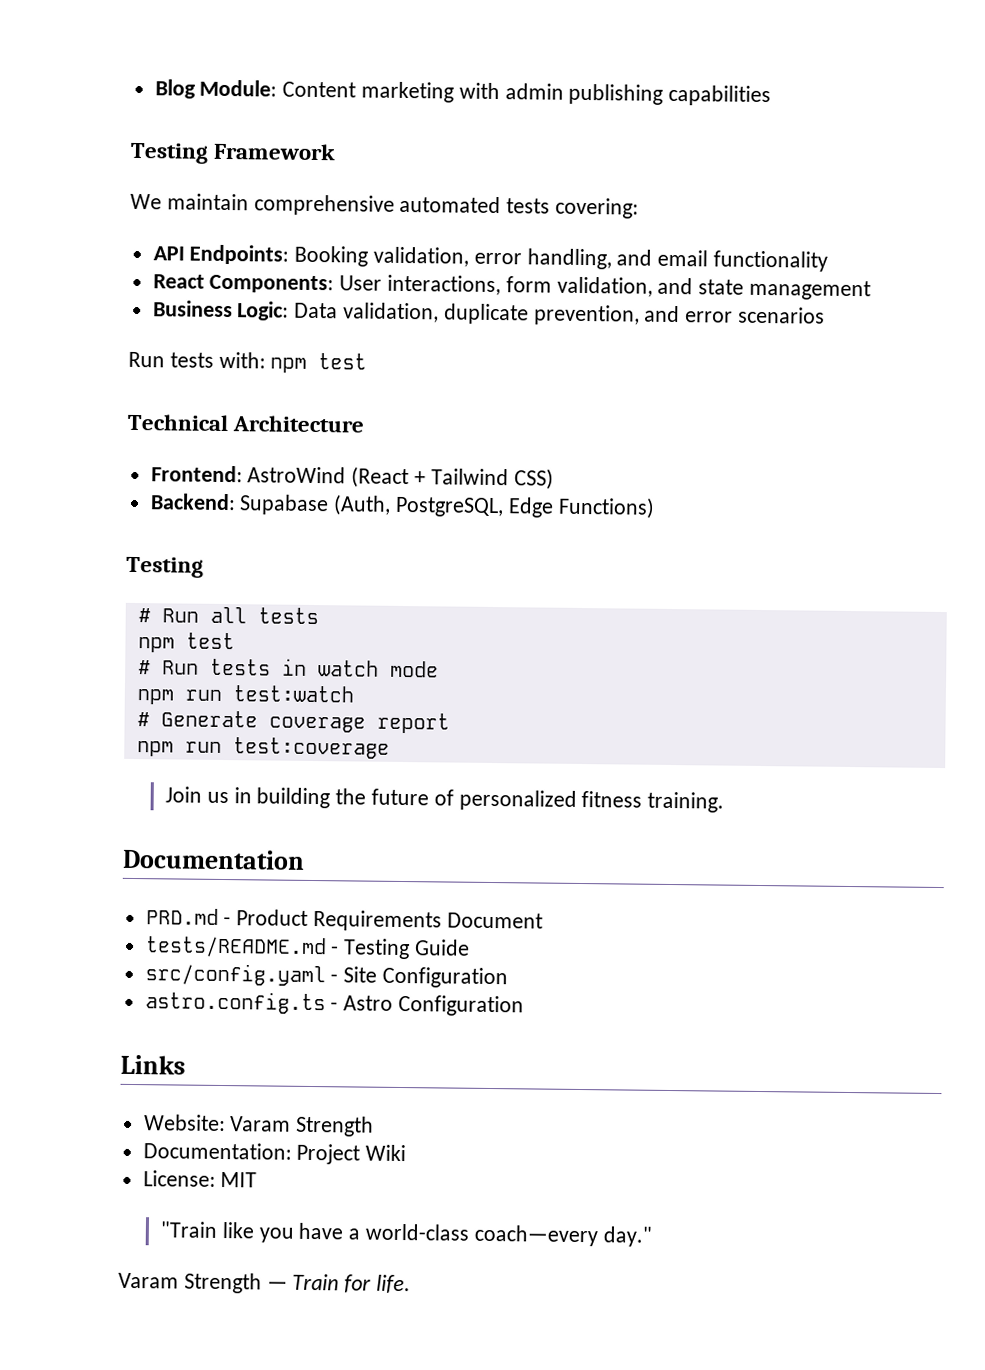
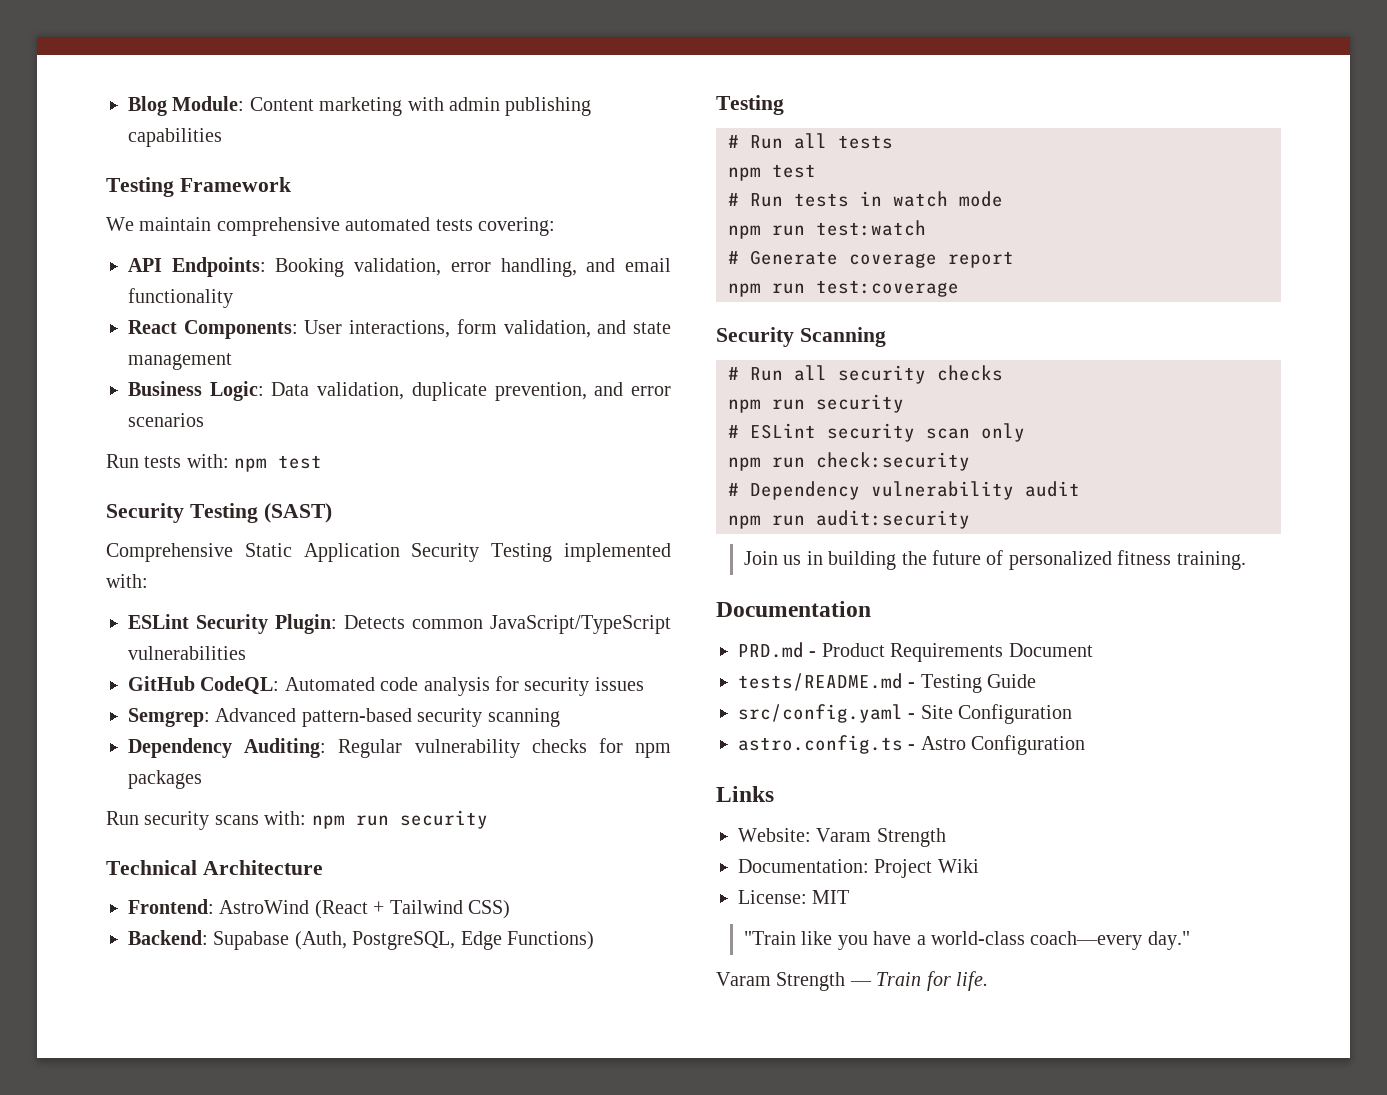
(368, 361) none -> [106,503,332,523] [106,543,671,562] [106,574,148,588] [128,614,671,634] [128,646,246,660] [128,676,644,696] [128,708,560,727] [128,738,671,758] [128,770,202,789] [106,810,488,830] // Security Testing (SAST) // Comprehensive Static Application Security Testing implemented with: // ESLint Security Plugin: Detects common JavaScript/TypeScript vulnerabilities // GitHub CodeQL: Automated code analysis for security issues // Semgrep: Advanced pattern-based security scanning // Dependency Auditing: Regular vulnerability checks for npm packages // Run security scans with: npm run security
(390, 748) none -> [716,327,886,347] [728,365,1003,384] [728,394,904,413] [728,423,1025,442] [728,452,970,471] [728,481,1080,500] [728,510,970,529] // Security Scanning // # Run all security checks // npm run security // # ESLint security scan only // npm run check:security // # Dependency vulnerability audit // npm run audit:security

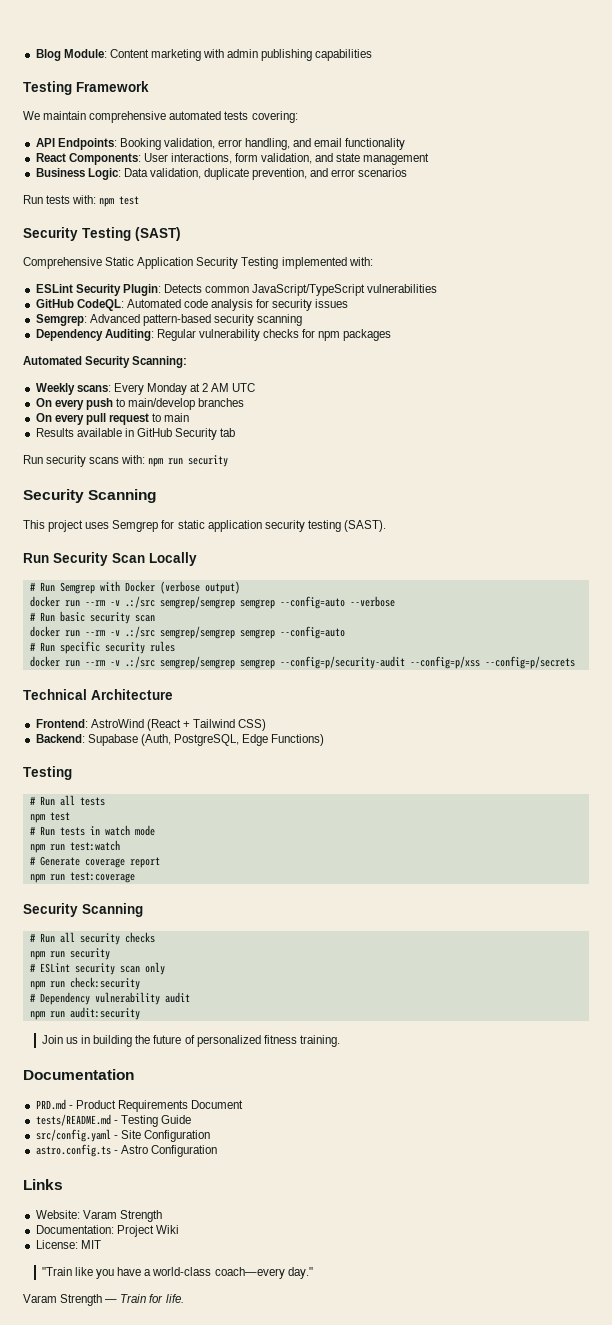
(202, 779) none -> [23,356,188,368] [35,383,256,395] [35,398,245,410] [35,413,190,425] [35,428,236,440] // Automated Security Scanning: // Weekly scans: Every Monday at 2 AM UTC // On every push to main/develop branches // On every pull request to main // Results available in GitHub Security tab
(488, 819) none -> [23,489,157,503] [23,520,386,532] [23,552,197,566] [29,581,240,594] [29,596,395,609] [29,611,155,624] [29,626,345,639] [29,641,175,654] [29,656,575,669] // Security Scanning // This project uses Semgrep for static application security testing (SAST). // Run Security Scan Locally // # Run Semgrep with Docker (verbose output) // docker run --rm -v .:/src semgrep/semgrep semgrep --config=auto --verbose // # Run basic security scan // docker run --rm -v .:/src semgrep/semgrep semgrep --config=auto // # Run specific security rules // docker run --rm -v .:/src semgrep/semgrep semgrep --config=p/security-audit --config=p/xss --config=p/secrets

